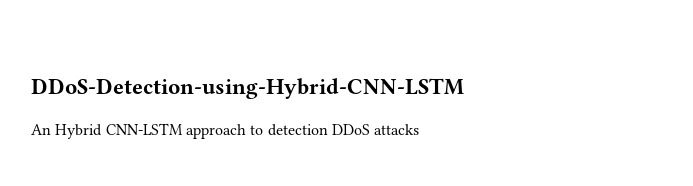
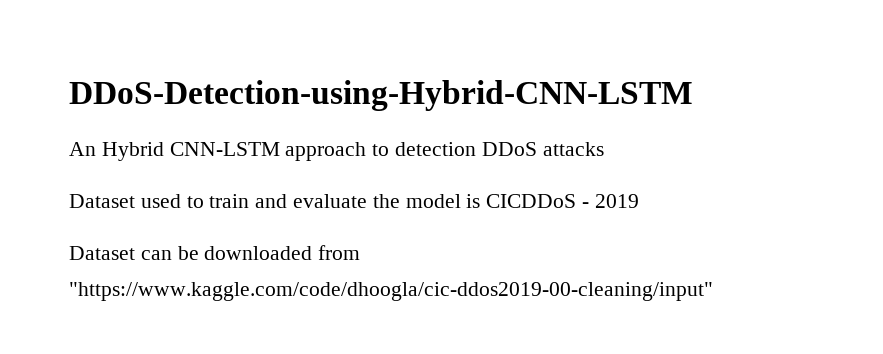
(420, 129) none -> [69,194,639,208] [69,245,361,260] [69,282,713,301] // Dataset used to train and evaluate the model is CICDDoS - 2019 // Dataset can be downloaded from "https://www.kaggle.com/code/dhoogla/cic-ddos2019-00-cleaning/input"

